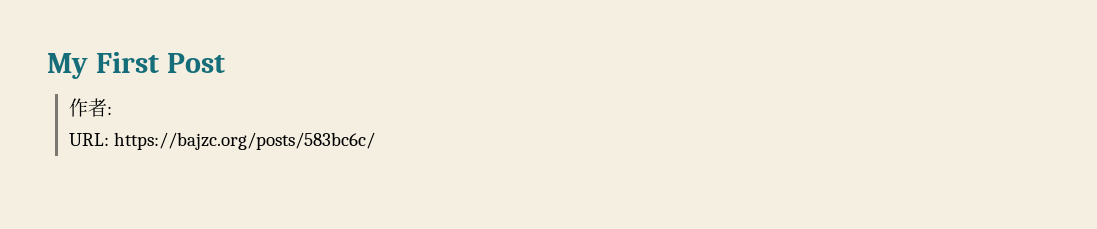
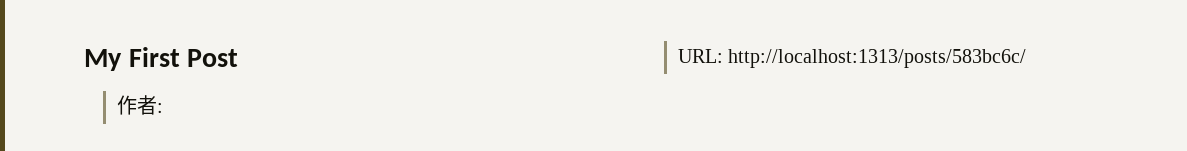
[113,132,375,150] https://bajzc.org/posts/583bc6c/ -> [728,49,1027,68] http://localhost:1313/posts/583bc6c/

